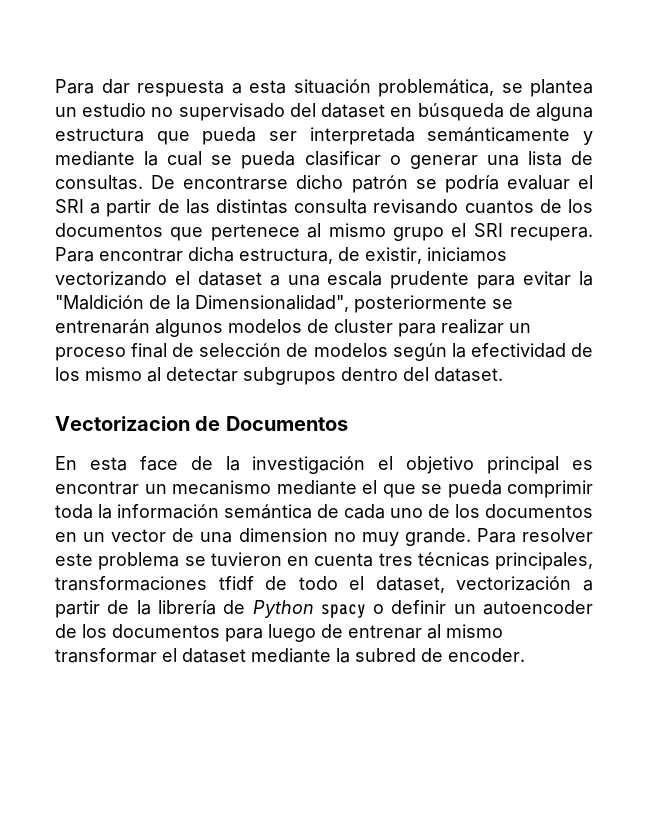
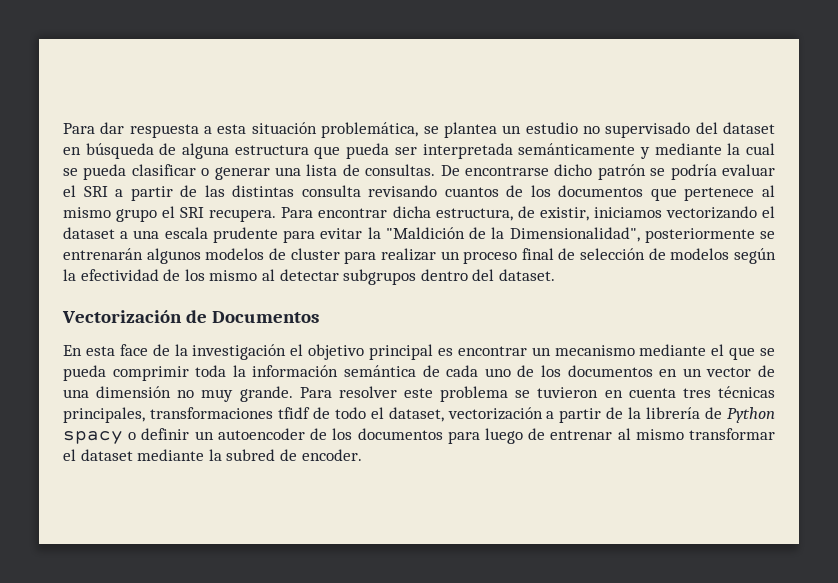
[55,416,190,431] Vectorizacion -> [62,310,182,323] Vectorización
[238,528,328,542] dimension -> [96,386,172,398] dimensión

